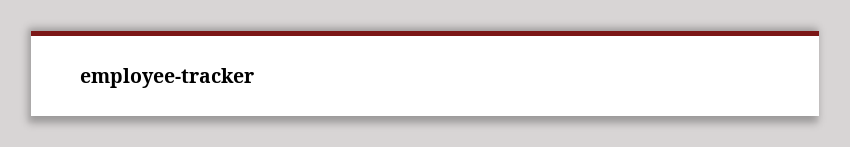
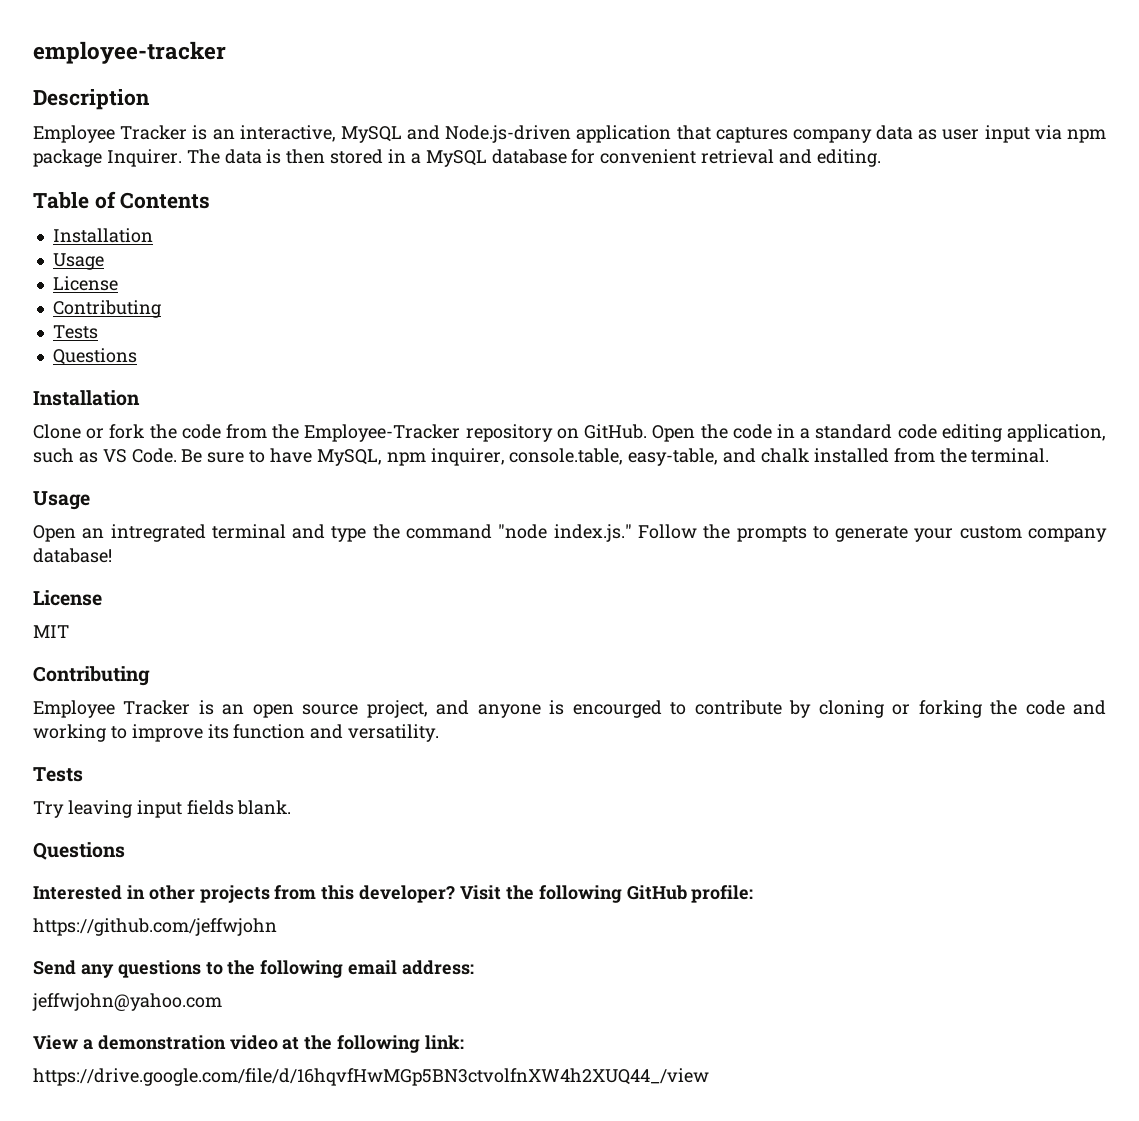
(254, 78) none -> [33,89,150,110] [33,125,1106,143] [33,149,881,167] [33,191,211,209] [52,228,153,243] [52,253,104,270] [52,276,118,291] [52,300,161,318] [52,325,98,339] [52,348,137,365] [33,390,140,406] [33,424,1106,442] [33,448,1050,466] [33,491,90,510] [33,524,1107,542] [33,548,112,563] [33,590,102,606] [33,625,69,638] [33,666,150,686] [33,700,1107,718] [33,724,440,742] [33,767,83,782] [33,800,292,818] [33,842,125,860] [33,885,754,903] [33,918,277,936] [33,960,475,978] [32,993,222,1011] [33,1035,465,1053] [33,1068,709,1086] // Description // Employee Tracker is an interactive, MySQL and Node.js-driven application that captures company data as user input via npm package Inquirer. The data is then stored in a MySQL database for convenient retrieval and editing. // Table of Contents // Installation // Usage // License // Contributing // Tests // Questions // Installation // Clone or fork the code from the Employee-Tracker repository on GitHub. Open the code in a standard code editing application, such as VS Code. Be sure to have MySQL, npm inquirer, console.table, easy-table, and chalk installed from the terminal. // Usage // Open an intregrated terminal and type the command "node index.js." Follow the prompts to generate your custom company database! // License // MIT // Contributing // Employee Tracker is an open source project, and anyone is encourged to contribute by cloning or forking the code and working to improve its function and versatility. // Tests // Try leaving input fields blank. // Questions // Interested in other projects from this developer? Visit the following GitHub profile: // https://github.com/jeffwjohn // Send any questions to the following email address: // jeffwjohn@yahoo.com // View a demonstration video at the following link: // https://drive.google.com/file/d/16hqvfHwMGp5BN3ctvolfnXW4h2XUQ44_/view

